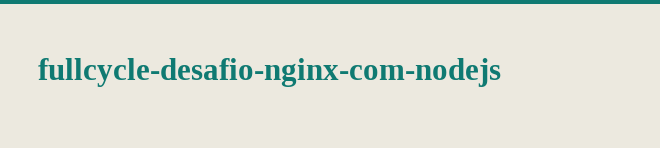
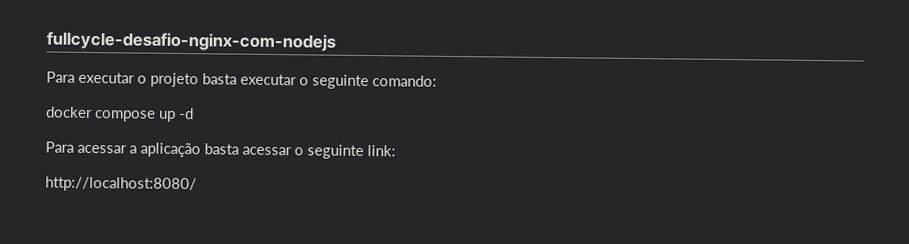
(501, 72) none -> [46,71,437,90] [46,106,194,122] [45,141,396,160] [45,176,197,193] // Para executar o projeto basta executar o seguinte comando: // docker compose up -d // Para acessar a aplicação basta acessar o seguinte link: // http://localhost:8080/

